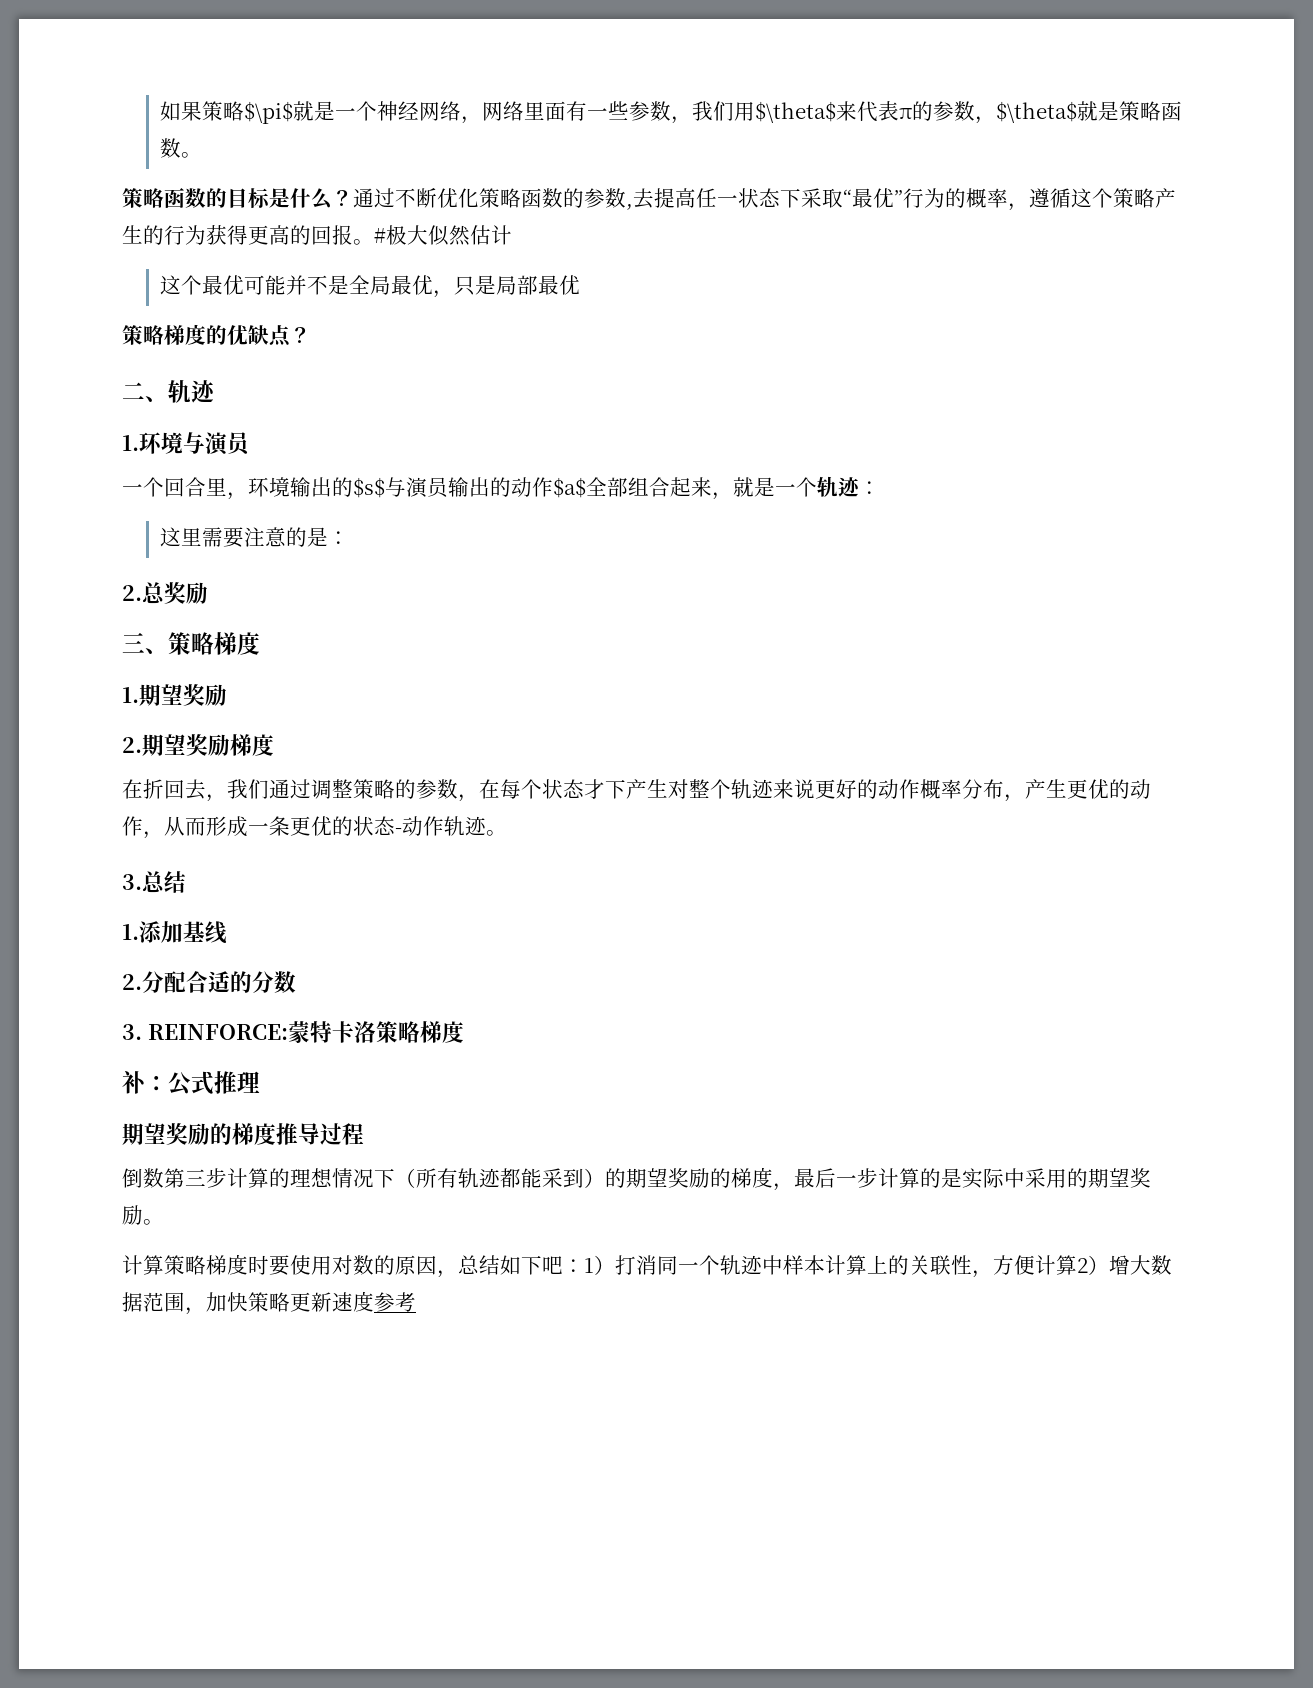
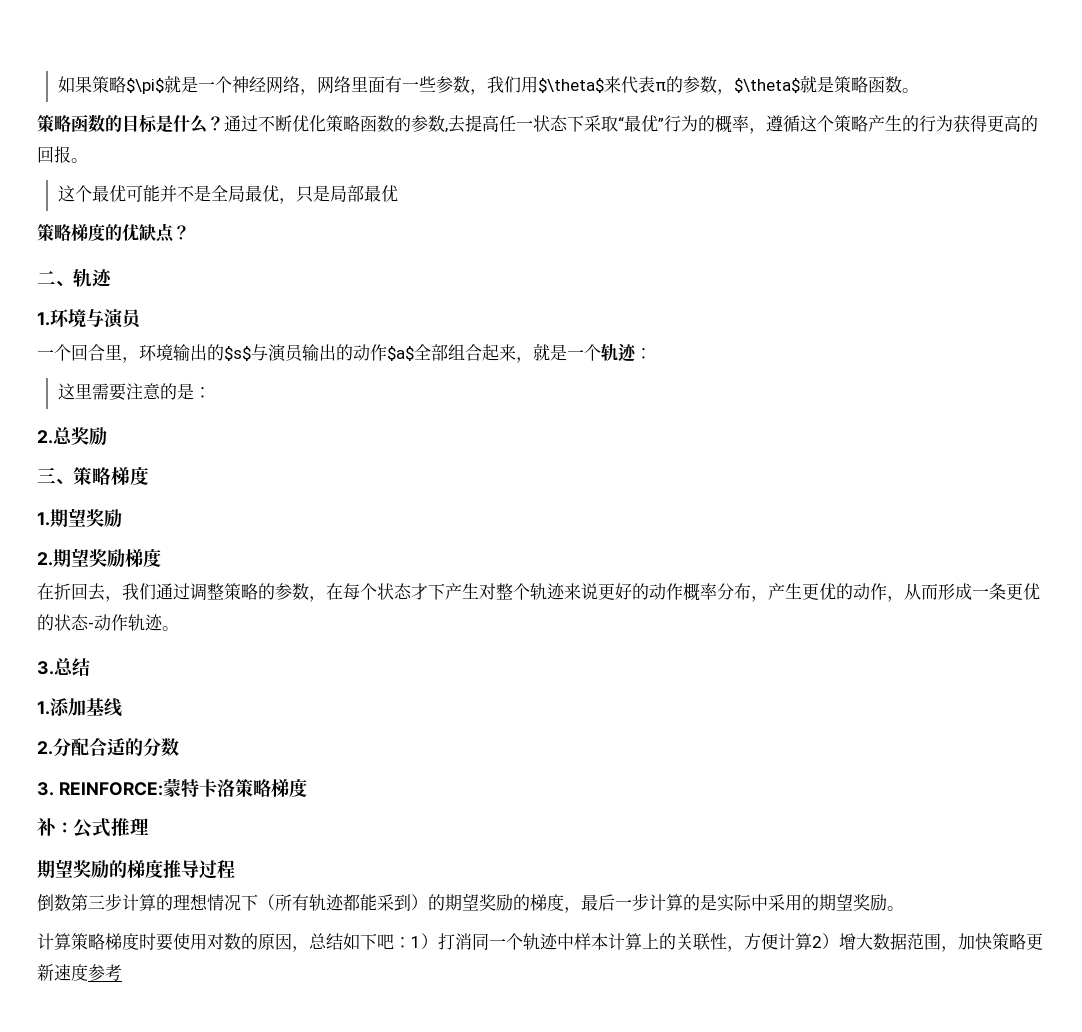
[374,225,512,246] #极大似然估计 -> (88, 160) none

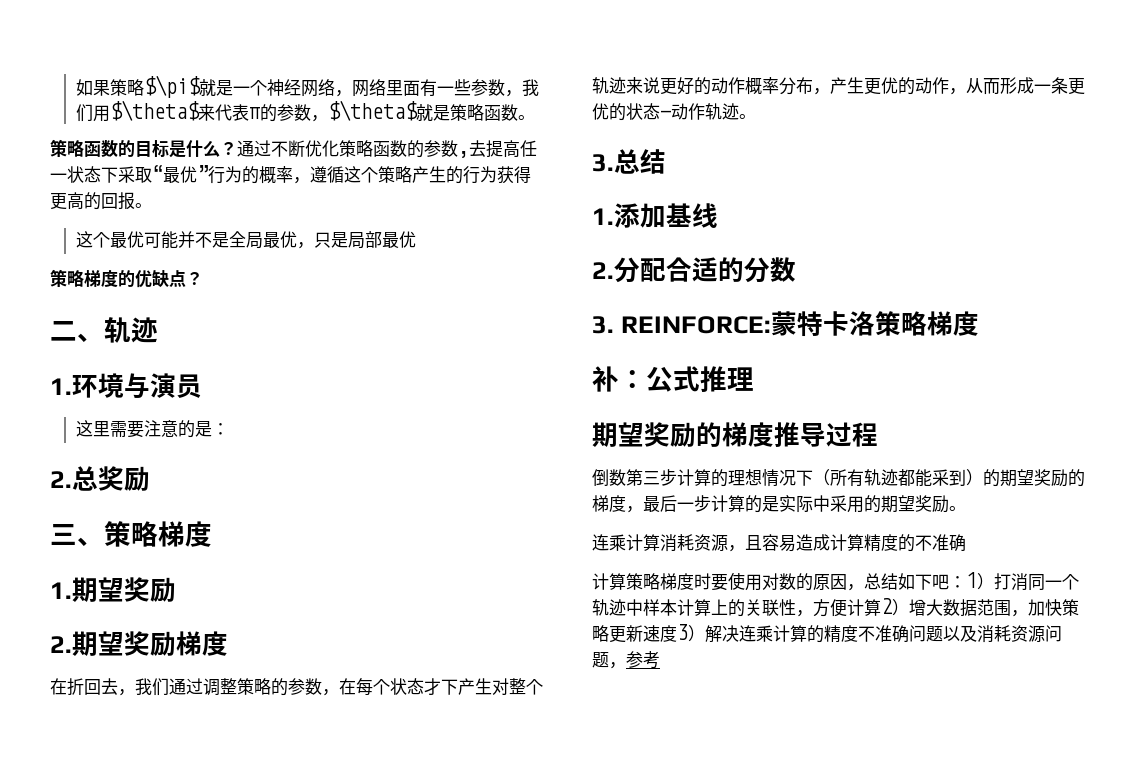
[37,343,652,363] // 一个回合里，环境输出的$s$与演员输出的动作$a$全部组合起来，就是一个轨迹： -> (202, 386) none
(904, 908) none -> [592,534,966,552] // 连乘计算消耗资源，且容易造成计算精度的不准确
(88, 972) none -> [677,624,1062,643] [592,652,626,669] 3）解决连乘计算的精度不准确问题以及消耗资源问题，

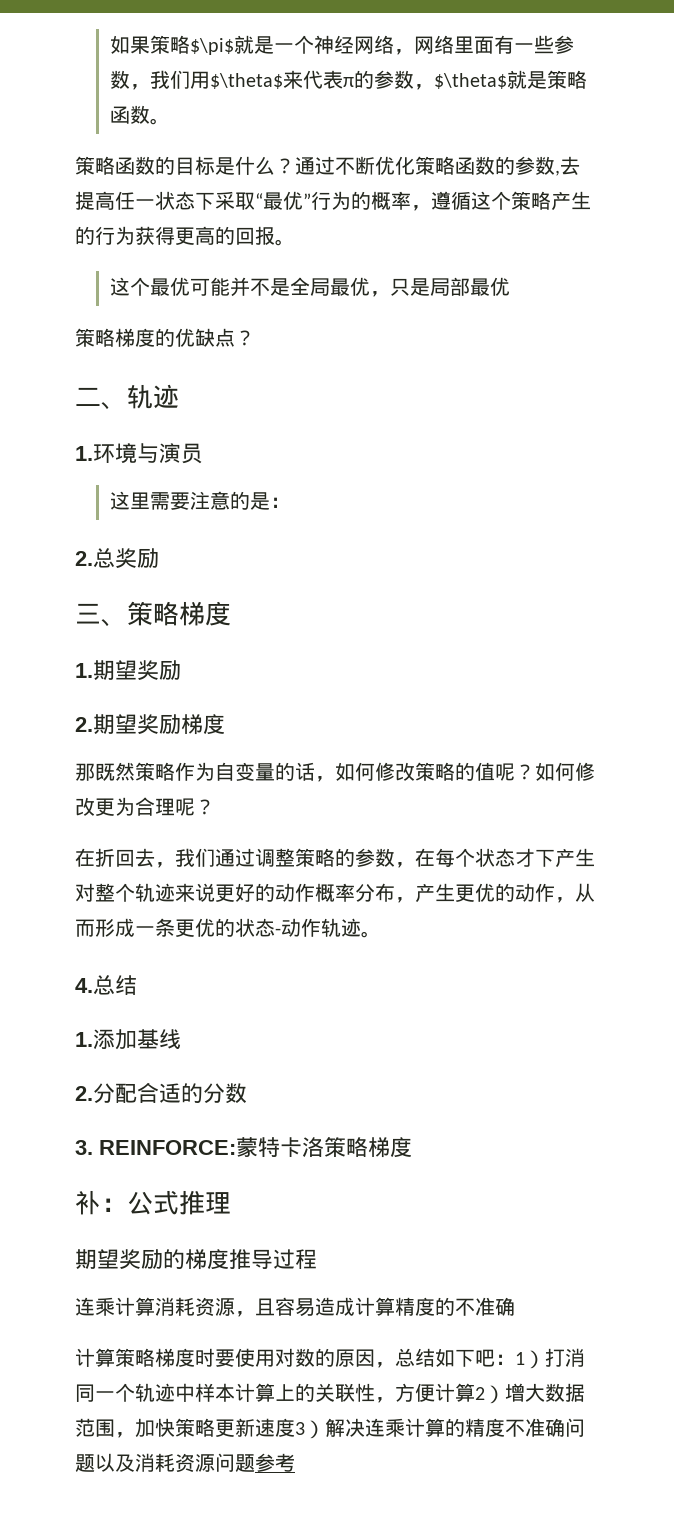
(228, 643) none -> [75,762,595,782] [75,797,215,816] // 那既然策略作为自变量的话，如何修改策略的值呢？如何修改更为合理呢？
[592,154,614,172] 3. -> [75,978,93,993] 4.
[592,469,1085,487] [592,495,966,513] // 倒数第三步计算的理想情况下（所有轨迹都能采到）的期望奖励的梯度，最后一步计算的是实际中采用的期望奖励。 -> (317, 1259) none
[609,662,626,669] ， -> (255, 1463) none

